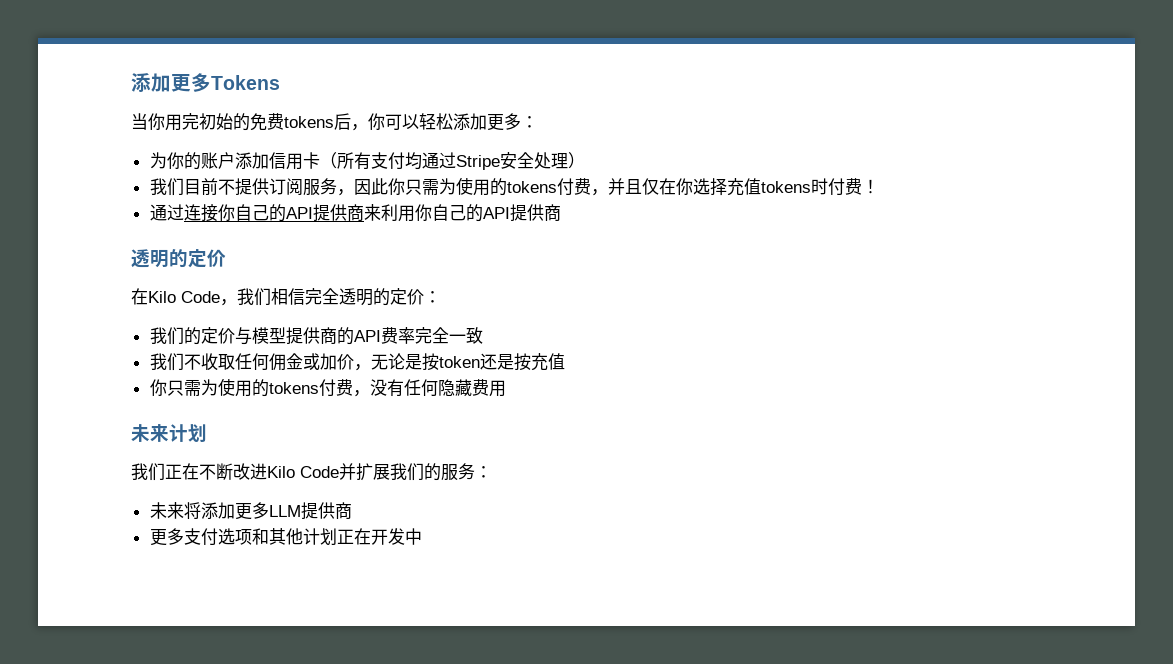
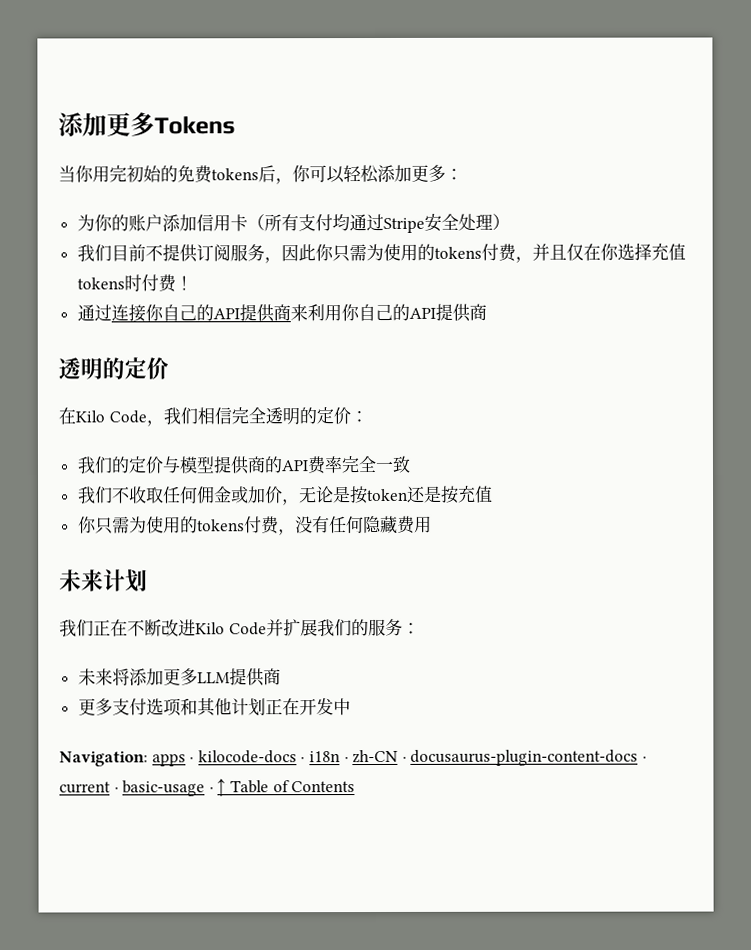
(422, 536) none -> [59,749,647,767] [59,778,356,797] // Navigation: apps · kilocode-docs · i18n · zh-CN · docusaurus-plugin-content-docs · current · basic-usage · ↑ Table of Contents

